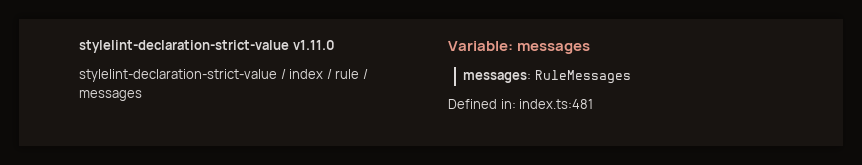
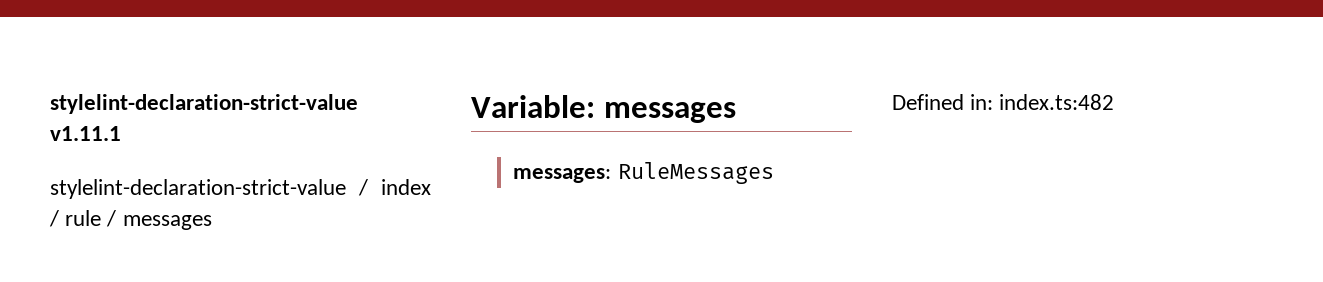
[79,40,335,53] stylelint-declaration-strict-value v1.11.0 -> [50,94,358,114] [50,126,121,141] stylelint-declaration-strict-value v1.11.1
[519,99,594,109] index.ts:481 -> [999,94,1115,110] index.ts:482

